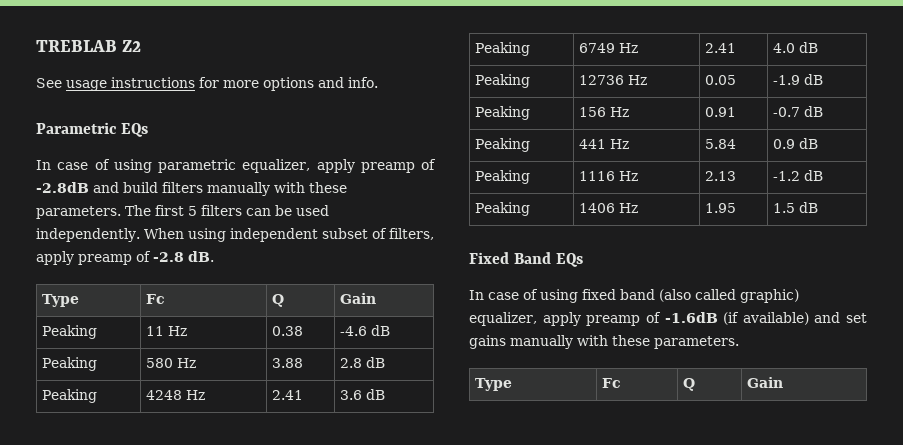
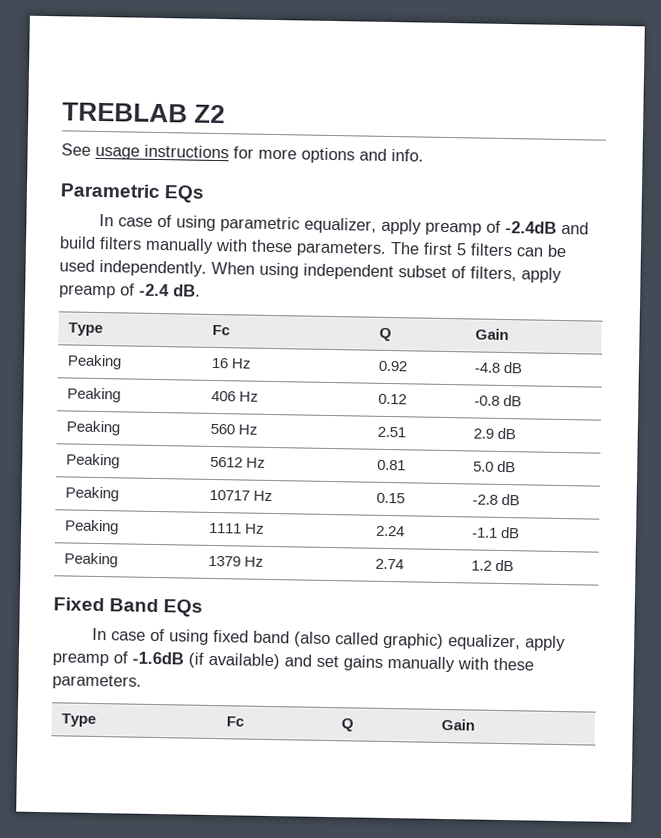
[36,182,89,193] -2.8dB -> [505,220,558,234] -2.4dB
[153,252,184,262] -2.8 -> [139,283,170,297] -2.4
[145,326,187,336] [271,326,303,336] [339,325,390,336] [41,357,97,371] [145,358,196,368] [271,358,303,368] [339,357,385,368] [41,389,97,403] [145,390,205,400] [271,390,303,400] [339,389,385,400] [474,42,530,56] [578,43,638,53] [704,43,736,53] [772,42,818,53] [474,74,530,88] [578,75,647,85] [704,75,736,85] [772,74,823,85] [474,106,530,120] [578,107,629,117] [704,107,736,117] [772,106,823,117] [474,138,530,152] [578,139,629,149] [704,139,736,149] [772,138,818,149] [474,170,530,184] [578,171,638,181] [704,171,736,181] [772,170,823,181] [474,202,530,216] [578,203,638,213] [704,203,736,213] [772,203,795,213] 11 Hz | 0.38 | -4.6 dB // Peaking | 580 Hz | 3.88 | 2.8 dB // Peaking | 4248 Hz | 2.41 | 3.6 dB // Peaking | 6749 Hz | 2.41 | 4.0 dB // Peaking | 12736 Hz | 0.05 | -1.9 dB // Peaking | 156 Hz | 0.91 | -0.7 dB // Peaking | 441 Hz | 5.84 | 0.9 dB // Peaking | 1116 Hz | 2.13 | -1.2 dB // Peaking | 1406 Hz | 1.95 | 1.5 -> [211,357,253,369] [378,360,409,372] [474,361,524,374] [67,387,122,403] [211,390,260,402] [378,393,408,405] [474,394,523,407] [66,420,121,436] [210,423,259,435] [377,426,407,438] [473,427,517,440] [66,453,121,469] [210,456,267,468] [377,459,407,471] [473,460,517,473] [65,486,120,502] [209,489,274,502] [376,492,406,504] [472,493,521,506] [64,519,120,535] [209,522,266,534] [375,525,406,537] [471,526,521,539] [64,552,119,568] [208,555,265,567] [375,558,405,570] [471,560,493,571] 16 Hz | 0.92 | -4.8 dB // Peaking | 406 Hz | 0.12 | -0.8 dB // Peaking | 560 Hz | 2.51 | 2.9 dB // Peaking | 5612 Hz | 0.81 | 5.0 dB // Peaking | 10717 Hz | 0.15 | -2.8 dB // Peaking | 1111 Hz | 2.24 | -1.1 dB // Peaking | 1379 Hz | 2.74 | 1.2

